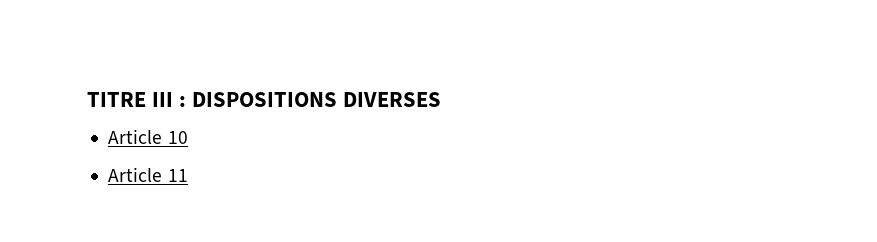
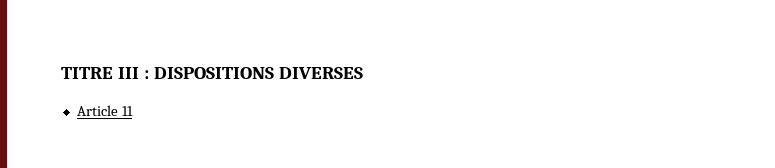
[108,129,188,144] // Article 10 -> (363, 73) none

